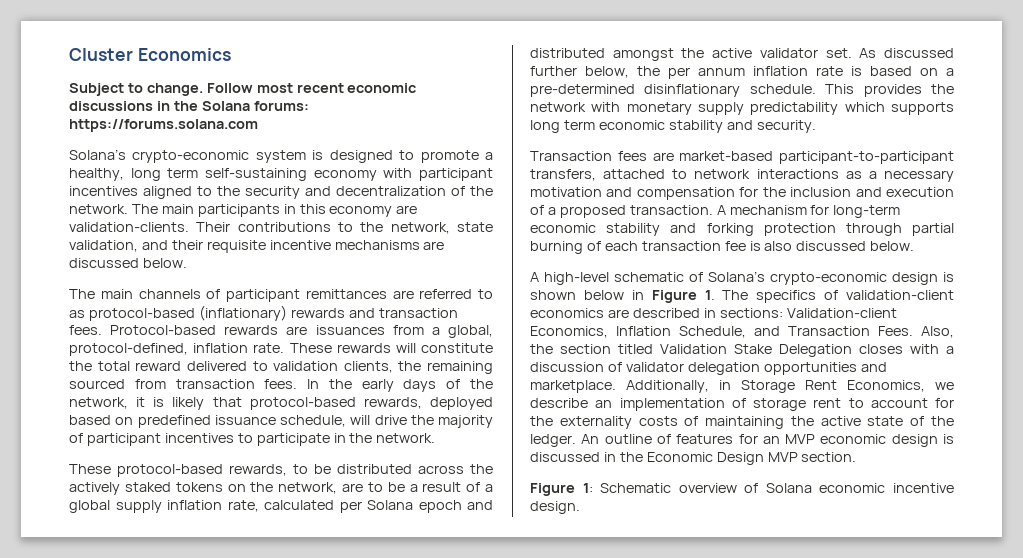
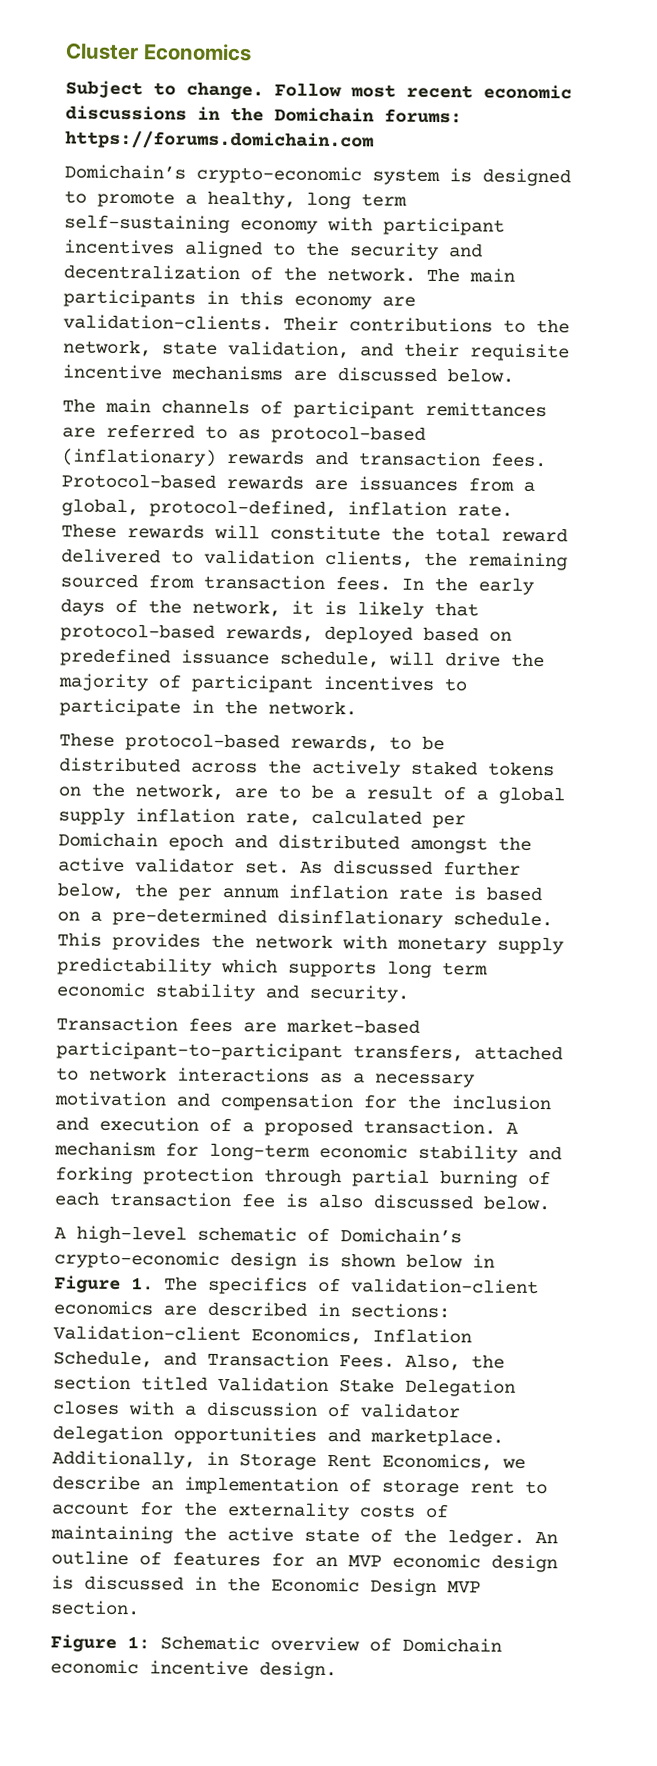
[201,101,309,111] [69,119,258,132] [69,149,126,160] Solana forums: https://forums.solana.com // Solana’s -> [274,107,462,124] [65,130,374,151] [64,164,186,180] Domichain forums: https://forums.domichain.com // Domichain’s
[367,500,413,510] Solana -> [58,832,158,848] Domichain
[708,271,765,282] Solana’s -> [340,1228,462,1244] Domichain’s
[765,483,812,493] Solana -> [402,1637,502,1653] Domichain

